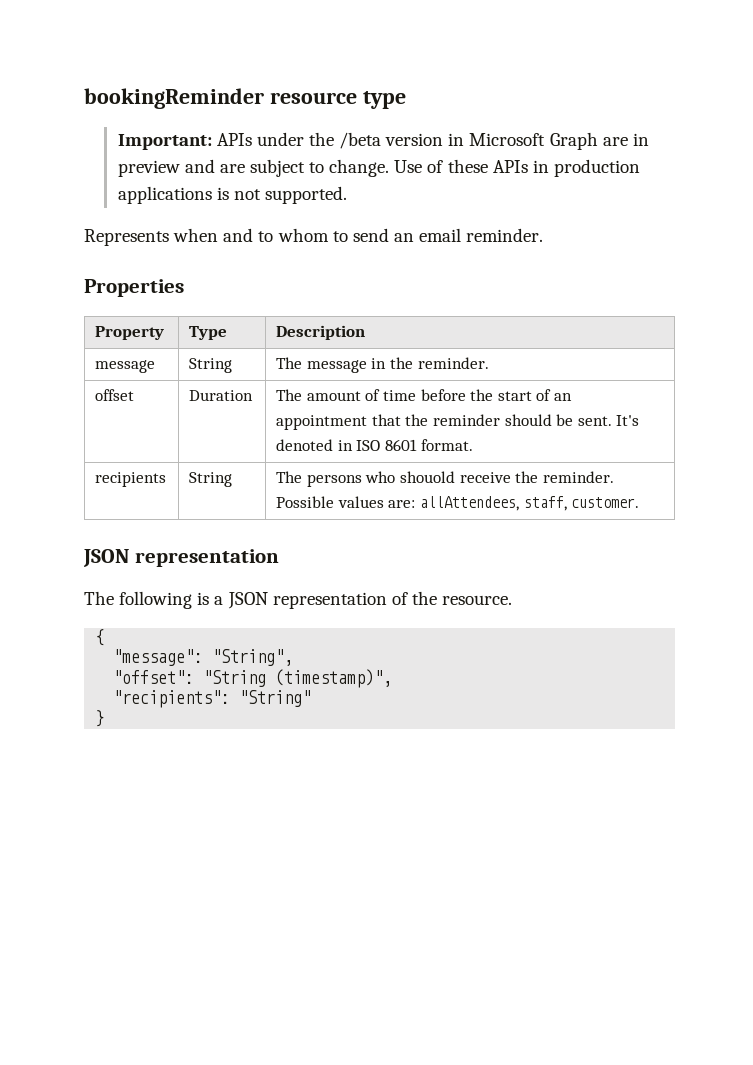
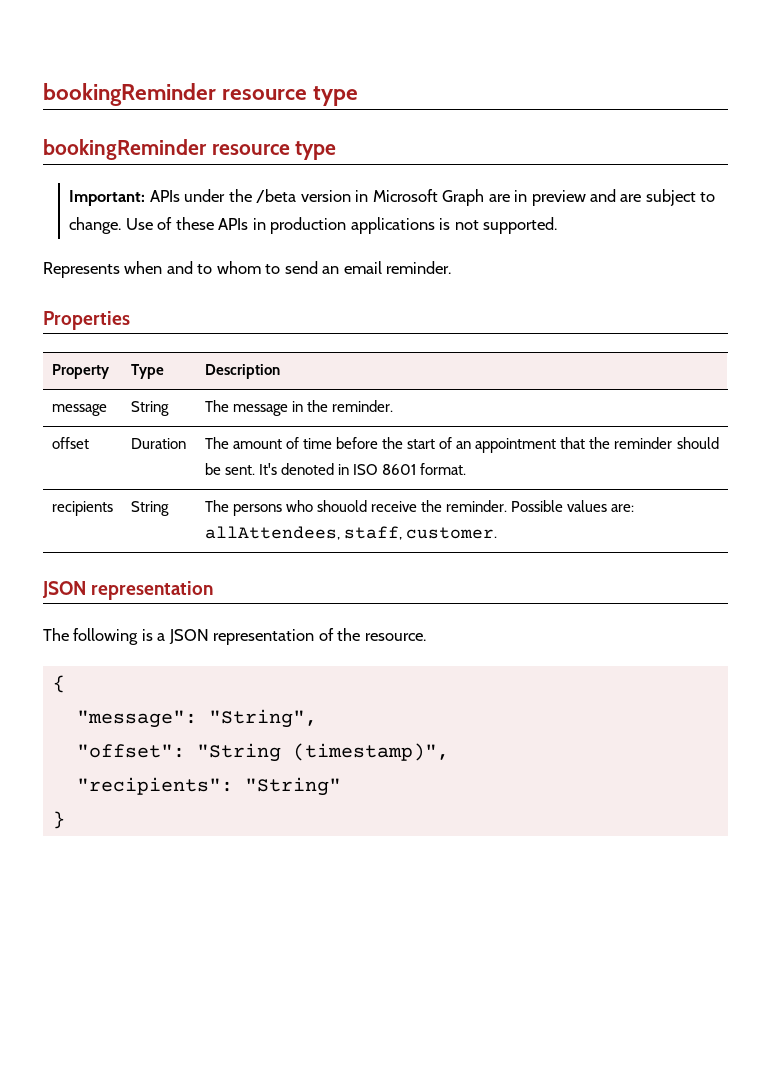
[84,88,406,109] bookingReminder resource type -> [43,83,359,106] [43,139,337,160] bookingReminder resource type // bookingReminder resource type

